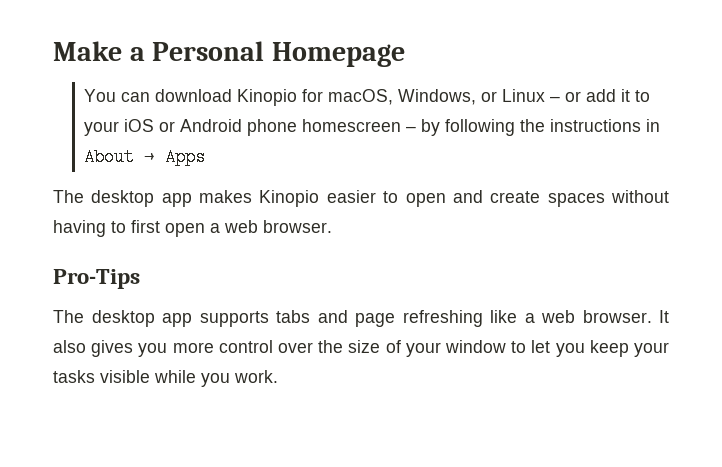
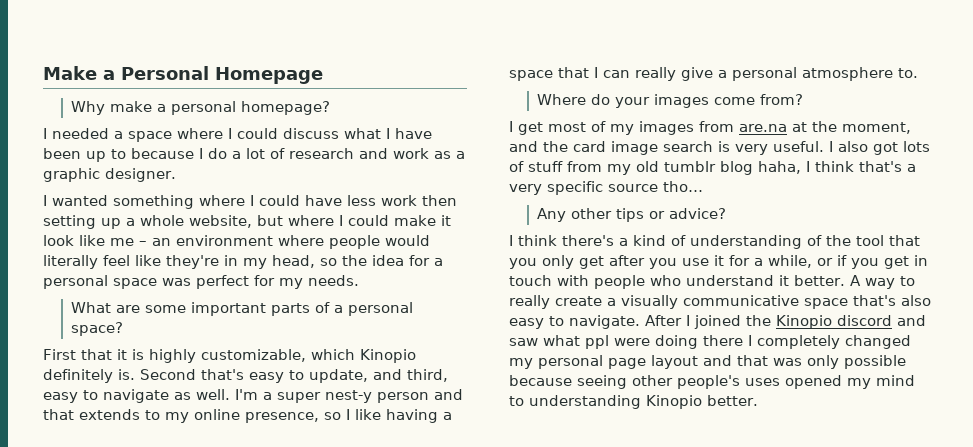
[84,89,651,106] [84,119,661,136] [84,148,206,166] [53,190,670,207] [53,220,332,237] [53,269,140,289] [53,310,669,327] [53,340,669,357] [53,370,278,387] You can download Kinopio for macOS, Windows, or Linux – or add it to your iOS or Android phone homescreen – by following the instructions in About → Apps // The desktop app makes Kinopio easier to open and create spaces without having to first open a web browser. // Pro-Tips // The desktop app supports tabs and page refreshing like a web browser. It also gives you more control over the size of your window to let you keep your tasks visible while you work. -> [70,101,330,115] [43,128,432,142] [43,148,465,162] [43,168,176,182] [43,195,457,209] [43,215,451,229] [43,235,430,249] [43,255,443,269] [43,275,359,289] [70,302,413,316] [70,322,123,336] [43,349,416,363] [43,369,448,383] [43,389,463,403] [43,409,452,423] [509,67,918,81] [536,94,803,108] [509,121,911,135] [509,141,930,155] [509,161,916,175] [509,181,703,195] [536,208,726,222] [509,235,920,249] [509,255,928,269] [509,275,915,289] [509,295,931,309] [509,315,926,329] [509,335,911,349] [509,355,906,369] [509,375,915,389] [509,395,758,409] Why make a personal homepage? // I needed a space where I could discuss what I have been up to because I do a lot of research and work as a graphic designer. // I wanted something where I could have less work then setting up a whole website, but where I could make it look like me – an environment where people would literally feel like they're in my head, so the idea for a personal space was perfect for my needs. // What are some important parts of a personal space? // First that it is highly customizable, which Kinopio definitely is. Second that's easy to update, and third, easy to navigate as well. I'm a super nest-y person and that extends to my online presence, so I like having a space that I can really give a personal atmosphere to. // Where do your images come from? // I get most of my images from are.na at the moment, and the card image search is very useful. I also got lots of stuff from my old tumblr blog haha, I think that's a very specific source tho… // Any other tips or advice? // I think there's a kind of understanding of the tool that you only get after you use it for a while, or if you get in touch with people who understand it better. A way to really create a visually communicative space that's also easy to navigate. After I joined the Kinopio discord and saw what ppl were doing there I completely changed my personal page layout and that was only possible because seeing other people's uses opened my mind to understanding Kinopio better.

